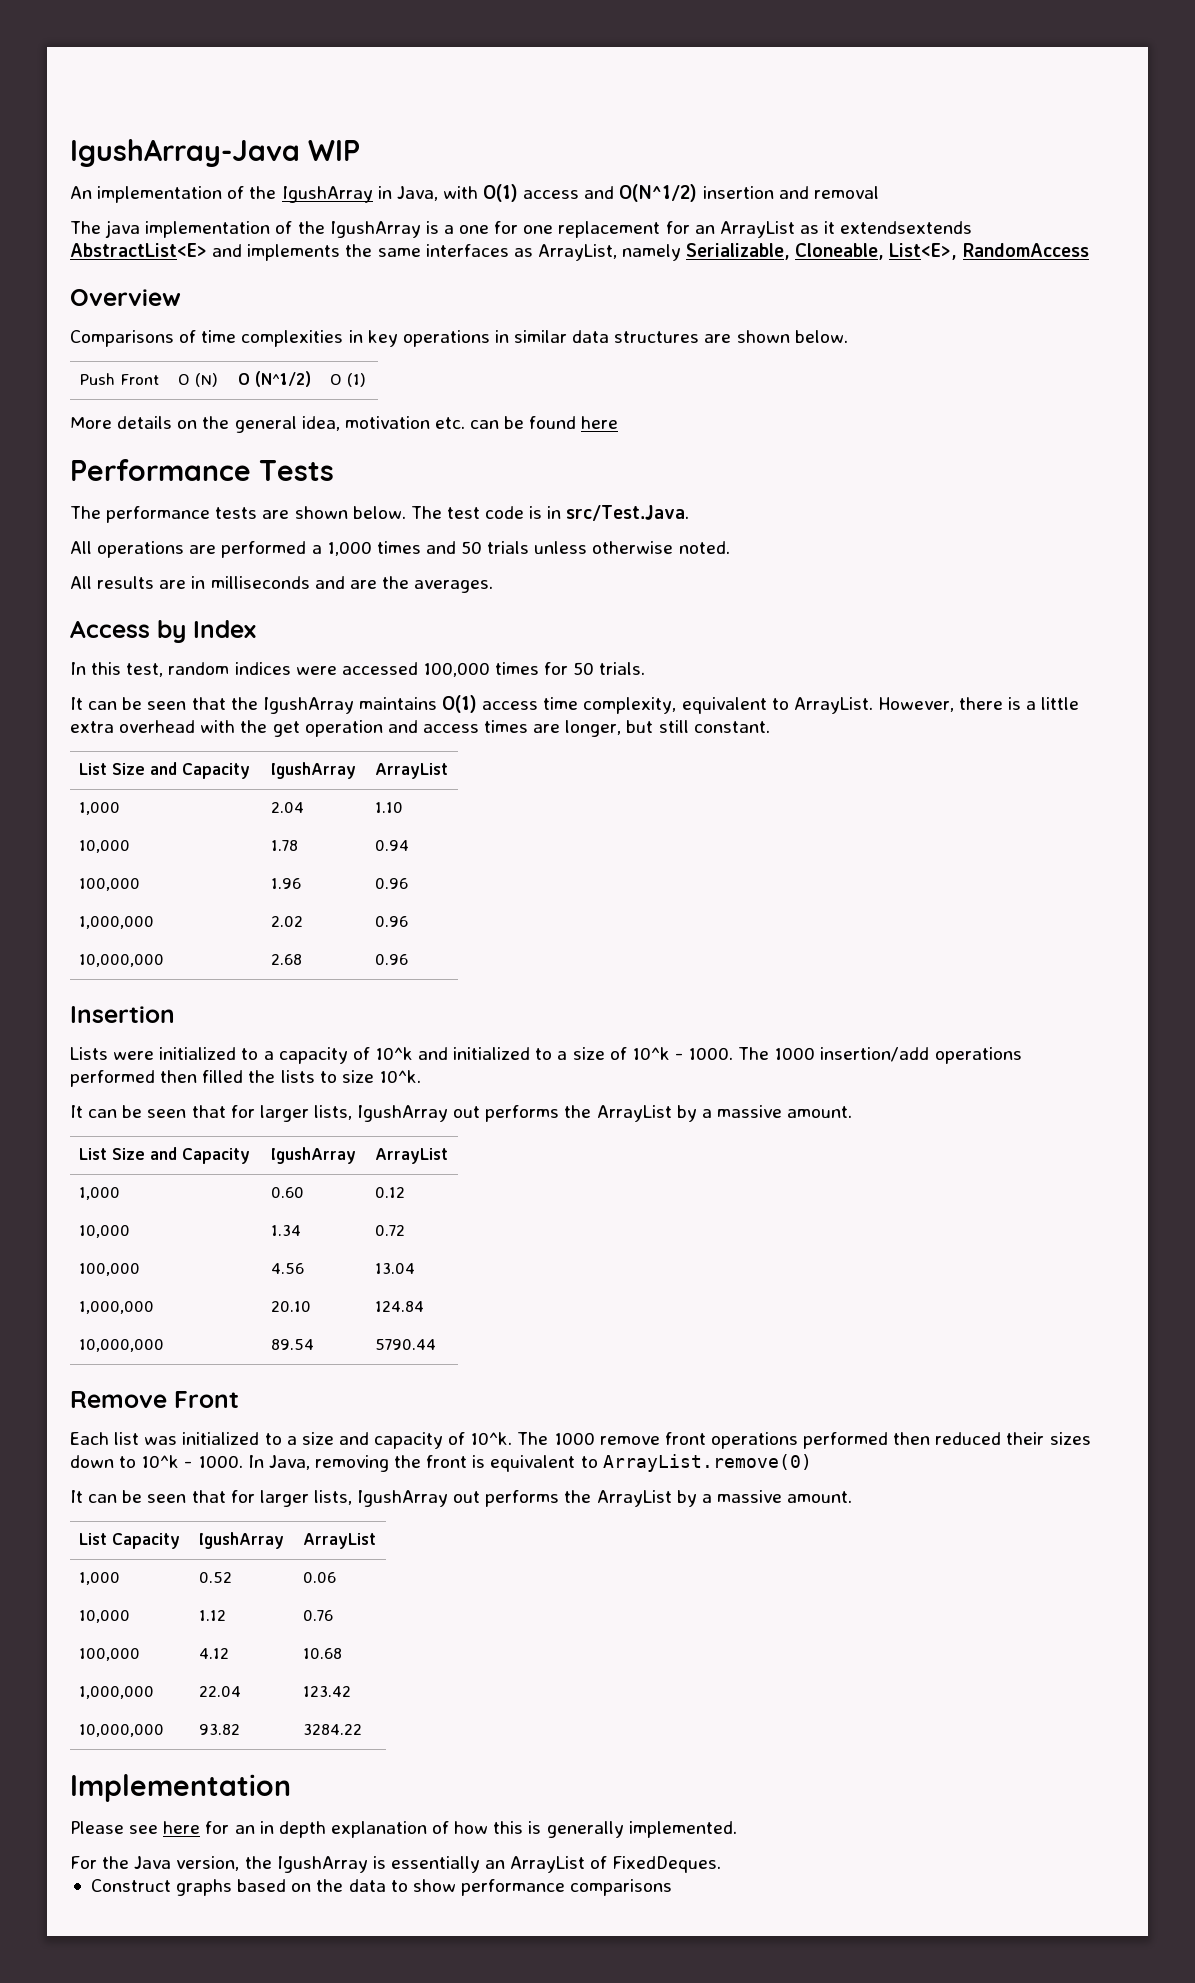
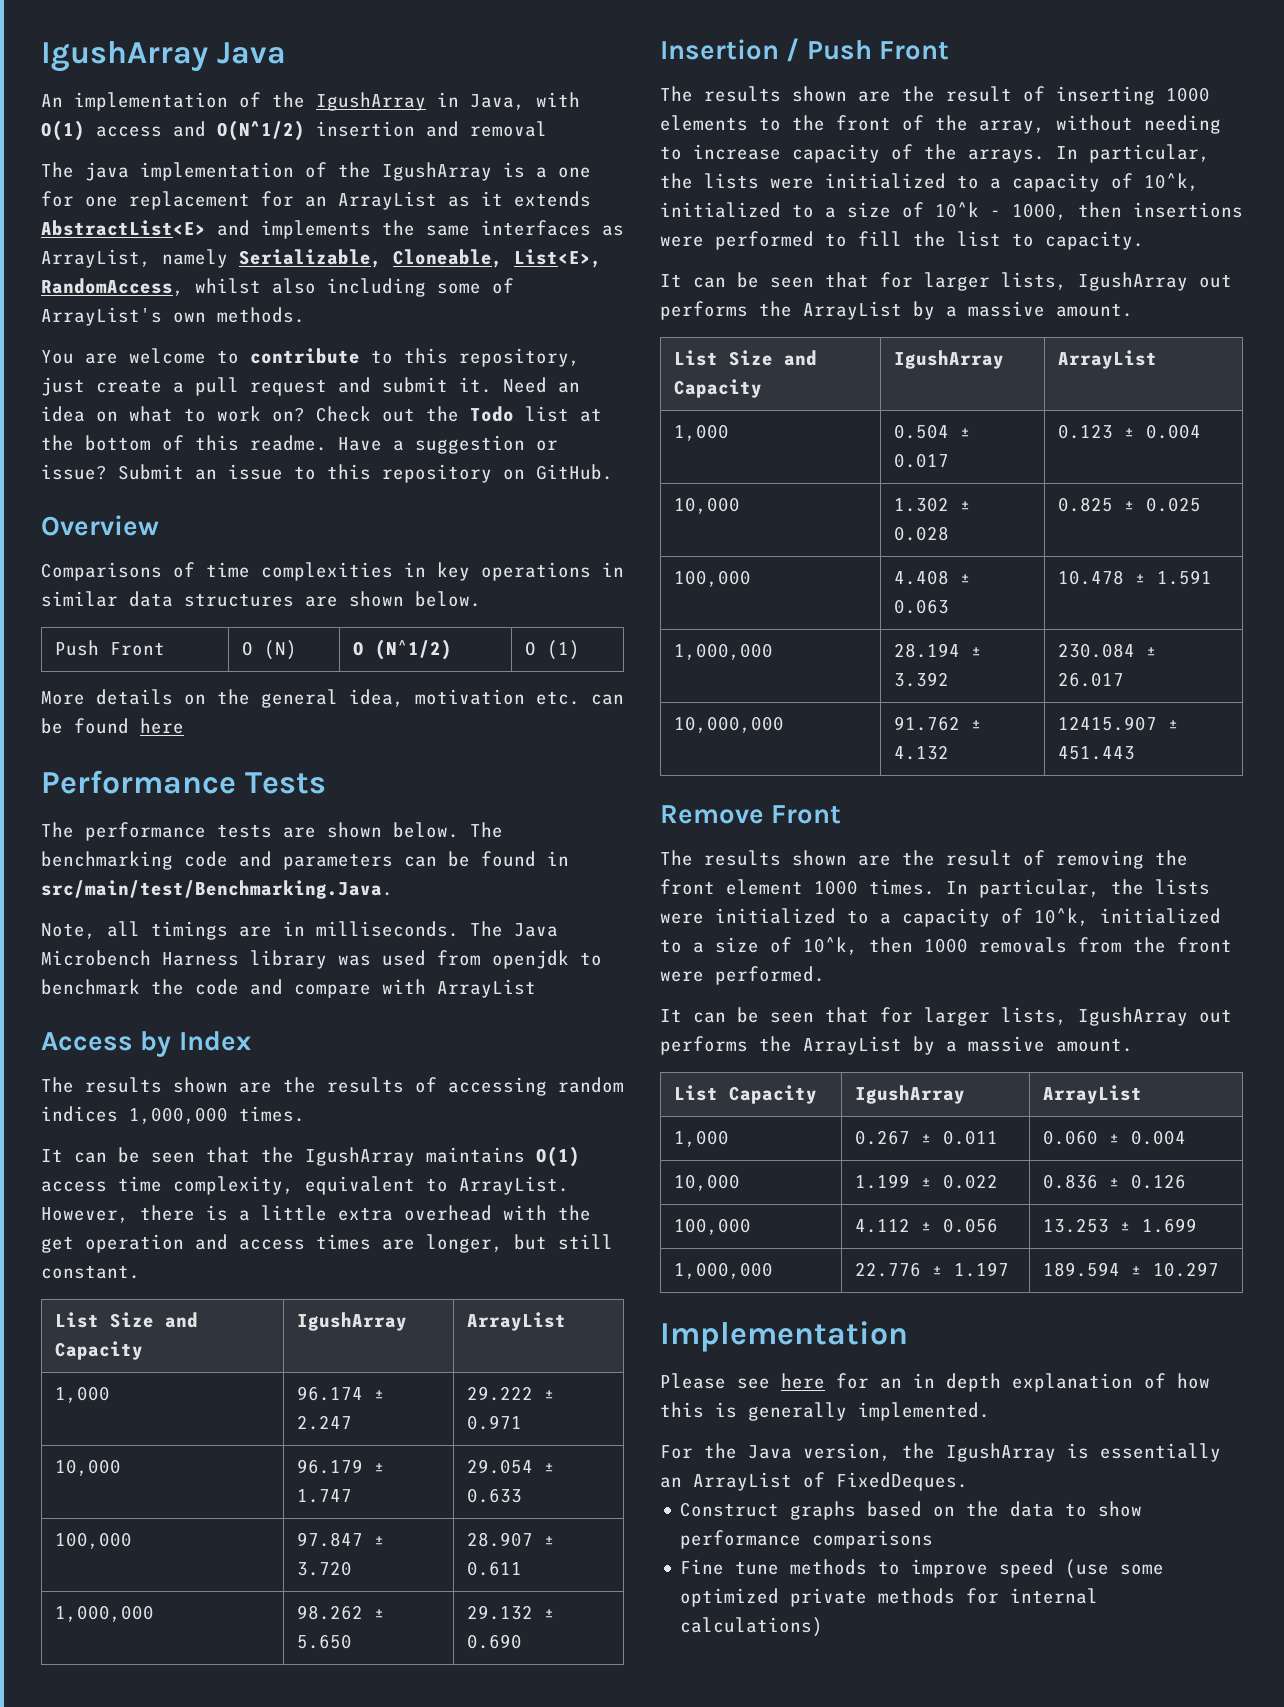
[70,139,360,167] IgushArray-Java WIP -> [41,41,286,72] IgushArray Java
[840,221,973,234] extendsextends -> [514,191,591,207] extends
[962,243,1089,257] RandomAccess -> [41,278,514,297] [41,307,305,326] [41,348,580,367] [41,377,580,396] [41,406,602,422] [41,435,558,454] [41,464,613,483] RandomAccess, whilst also including some of ArrayList's own methods. // You are welcome to contribute to this repository, just create a pull request and submit it. Need an idea on what to work on? Check out the Todo list at the bottom of this readme. Have a suggestion or issue? Submit an issue to this repository on GitHub.
[446,505,690,521] [70,541,730,558] [70,576,494,593] [70,620,256,643] [70,662,646,677] test code is in src/Test.Java. // All operations are performed a 1,000 times and 50 trials unless otherwise noted. // All results are in milliseconds and are the averages. // Access by Index // In this test, random indices were accessed 100,000 times for 50 trials. -> [41,851,569,870] [41,880,393,899] [41,921,558,940] [41,950,602,969] [41,979,536,998] [41,1031,251,1057] [41,1077,624,1096] [41,1106,305,1124] benchmarking code and parameters can be found in src/main/test/Benchmarking.Java. // Note, all timings are in milliseconds. The Java Microbench Harness library was used from openjdk to benchmark the code and compare with ArrayList // Access by Index // The results shown are the results of accessing random indices 1,000,000 times.
[270,802,304,813] [374,802,403,813] [78,840,130,853] [270,840,298,851] [374,840,409,851] [78,878,140,891] [270,878,301,889] [374,878,408,889] [78,916,154,929] [270,916,303,927] [374,916,408,927] [78,954,164,967] [270,954,302,965] [374,954,408,965] [70,1006,175,1023] [70,1047,449,1064] 2.04 | 1.10 // 10,000 | 1.78 | 0.94 // 100,000 | 1.96 | 0.96 // 1,000,000 | 2.02 | 0.96 // 10,000,000 | 2.68 | 0.96 // Insertion // Lists were initialized to a capacity of 10^k and -> [297,1386,386,1401] [297,1415,353,1430] [467,1386,556,1401] [467,1415,523,1430] [55,1459,122,1476] [297,1459,386,1474] [297,1489,353,1503] [467,1459,556,1474] [467,1488,523,1503] [55,1532,133,1549] [297,1532,386,1547] [297,1561,353,1576] [467,1532,556,1547] [467,1561,523,1576] [55,1605,155,1622] [297,1605,386,1620] [297,1634,353,1649] [467,1605,556,1620] [467,1634,523,1649] [660,38,950,62] [660,86,1210,105] [660,115,1221,134] [660,144,1210,163] [660,173,1199,192] 96.174 ± 2.247 | 29.222 ± 0.971 // 10,000 | 96.179 ± 1.747 | 29.054 ± 0.633 // 100,000 | 97.847 ± 3.720 | 28.907 ± 0.611 // 1,000,000 | 98.262 ± 5.650 | 29.132 ± 0.690 // Insertion / Push Front // The results shown are the result of inserting 1000 elements to the front of the array, without needing to increase capacity of the arrays. In particular, the lists were initialized to a capacity of 10^k,
[688,1047,1022,1064] [70,1070,421,1087] 1000. The 1000 insertion/add operations performed then filled the lists to size 10^k. -> [1012,202,1243,220] [660,231,1144,250] 1000, then insertions were performed to fill the list to capacity.
[270,1187,304,1198] [374,1187,405,1198] [78,1225,130,1238] [270,1225,301,1236] [374,1225,405,1236] [78,1263,140,1276] [270,1263,304,1274] [374,1263,415,1274] [78,1301,154,1314] [270,1301,311,1312] [374,1301,424,1312] [78,1339,164,1352] [270,1339,314,1350] [374,1339,436,1350] [70,1391,239,1408] [70,1432,1091,1449] [70,1454,812,1472] 0.60 | 0.12 // 10,000 | 1.34 | 0.72 // 100,000 | 4.56 | 13.04 // 1,000,000 | 20.10 | 124.84 // 10,000,000 | 89.54 | 5790.44 // Remove Front // Each list was initialized to a size and capacity of 10^k. The 1000 remove front operations performed then reduced their sizes down to 10^k - 1000. In Java, removing the front is equivalent to ArrayList.remove(0) -> [894,424,972,439] [894,453,950,468] [1058,424,1202,439] [674,497,741,514] [894,497,972,512] [894,526,950,541] [1058,497,1202,512] [674,570,752,587] [894,570,972,585] [894,599,950,614] [1058,570,1213,585] [674,643,774,660] [894,643,983,658] [894,672,950,687] [1058,643,1158,658] [1058,672,1125,687] [674,716,785,733] [894,716,983,731] [894,745,950,760] [1058,716,1180,731] [1058,746,1136,760] [660,805,842,824] [660,850,1188,869] [660,879,1210,898] [660,908,1221,927] [660,937,1232,955] [660,966,825,985] 0.504 ± 0.017 | 0.123 ± 0.004 // 10,000 | 1.302 ± 0.028 | 0.825 ± 0.025 // 100,000 | 4.408 ± 0.063 | 10.478 ± 1.591 // 1,000,000 | 28.194 ± 3.392 | 230.084 ± 26.017 // 10,000,000 | 91.762 ± 4.132 | 12415.907 ± 451.443 // Remove Front // The results shown are the result of removing the front element 1000 times. In particular, the lists were initialized to a capacity of 10^k, initialized to a size of 10^k, then 1000 removals from the front were performed.
[198,1572,232,1583] [302,1572,336,1583] [78,1610,130,1623] [198,1610,226,1621] [302,1610,333,1621] [78,1648,140,1661] [198,1648,229,1659] [302,1648,342,1659] [78,1686,154,1699] [198,1686,241,1697] [302,1686,351,1697] [78,1724,164,1737] [198,1724,240,1735] [302,1724,362,1735] 0.52 | 0.06 // 10,000 | 1.12 | 0.76 // 100,000 | 4.12 | 10.68 // 1,000,000 | 22.04 | 123.42 // 10,000,000 | 93.82 | 3284.22 -> [855,1130,999,1145] [1043,1130,1187,1145] [674,1174,741,1191] [855,1174,999,1189] [1043,1174,1187,1189] [674,1218,752,1235] [855,1218,999,1233] [1043,1218,1198,1233] [674,1262,774,1279] [855,1262,1010,1277] [1043,1262,1220,1277] 0.267 ± 0.011 | 0.060 ± 0.004 // 10,000 | 1.199 ± 0.022 | 0.836 ± 0.126 // 100,000 | 4.112 ± 0.056 | 13.253 ± 1.699 // 1,000,000 | 22.776 ± 1.197 | 189.594 ± 10.297
(673, 1887) none -> [680,1559,1165,1579] [680,1588,1099,1607] [680,1617,824,1637] // Fine tune methods to improve speed (use some optimized private methods for internal calculations)

